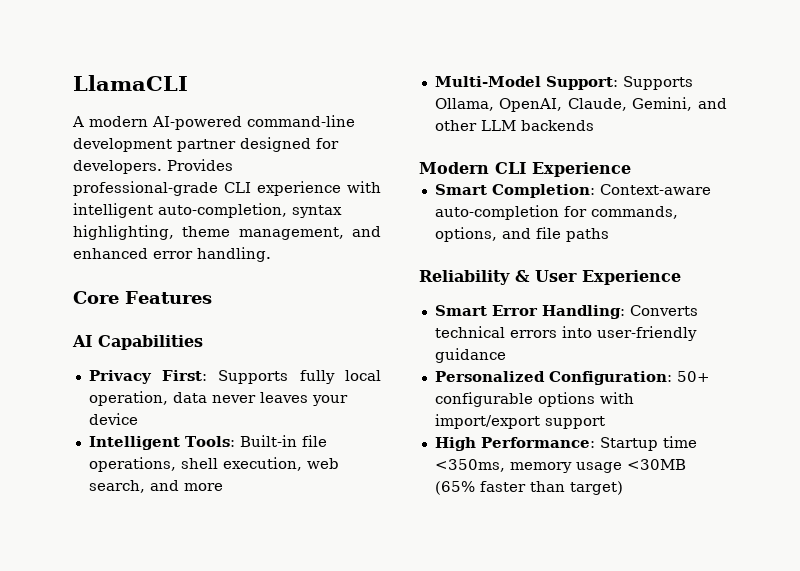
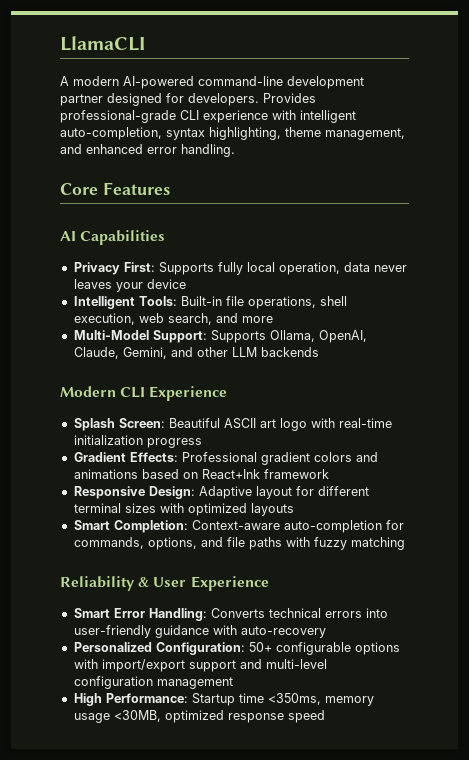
(631, 169) none -> [73,418,392,431] [73,435,202,448] [73,452,378,465] [73,469,329,479] [73,486,369,499] [73,503,294,516] // Splash Screen: Beautiful ASCII art logo with real-time initialization progress // Gradient Effects: Professional gradient colors and animations based on React+Ink framework // Responsive Design: Adaptive layout for different terminal sizes with optimized layouts
(609, 235) none -> [285,537,405,550] with fuzzy matching
(506, 355) none -> [212,625,326,638] with auto-recovery
(605, 422) none -> [239,659,327,669] [73,676,233,689] and multi-level configuration management
[626,459,686,470] [434,481,623,495] <30MB (65% faster than target) -> [113,710,325,723] <30MB, optimized response speed

